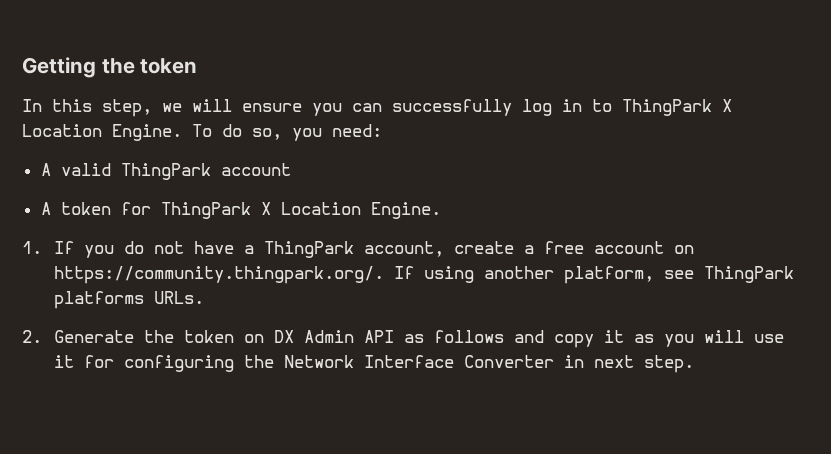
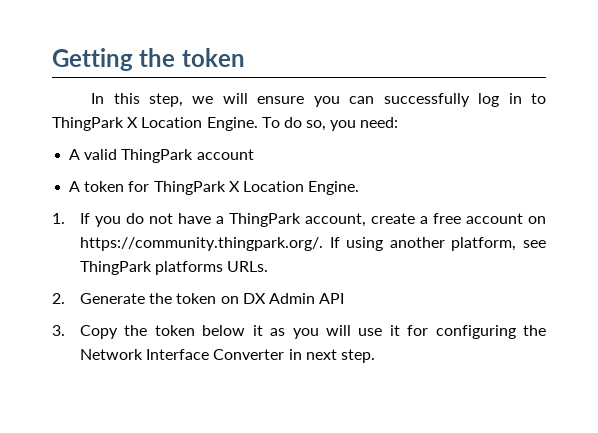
[404,330,595,348] as follows and copy -> [52,325,246,339] // 3. Copy the token below

